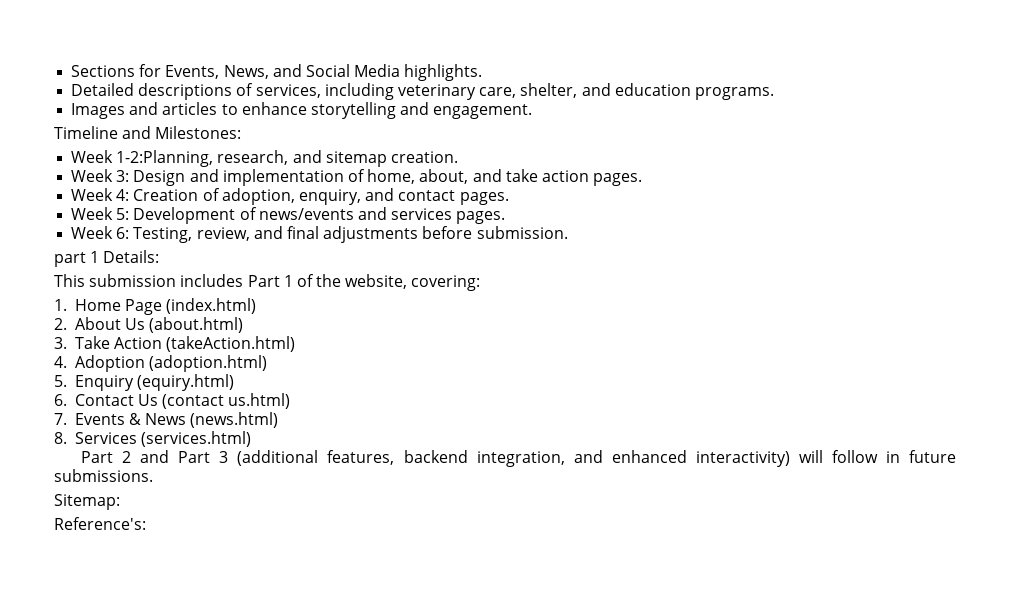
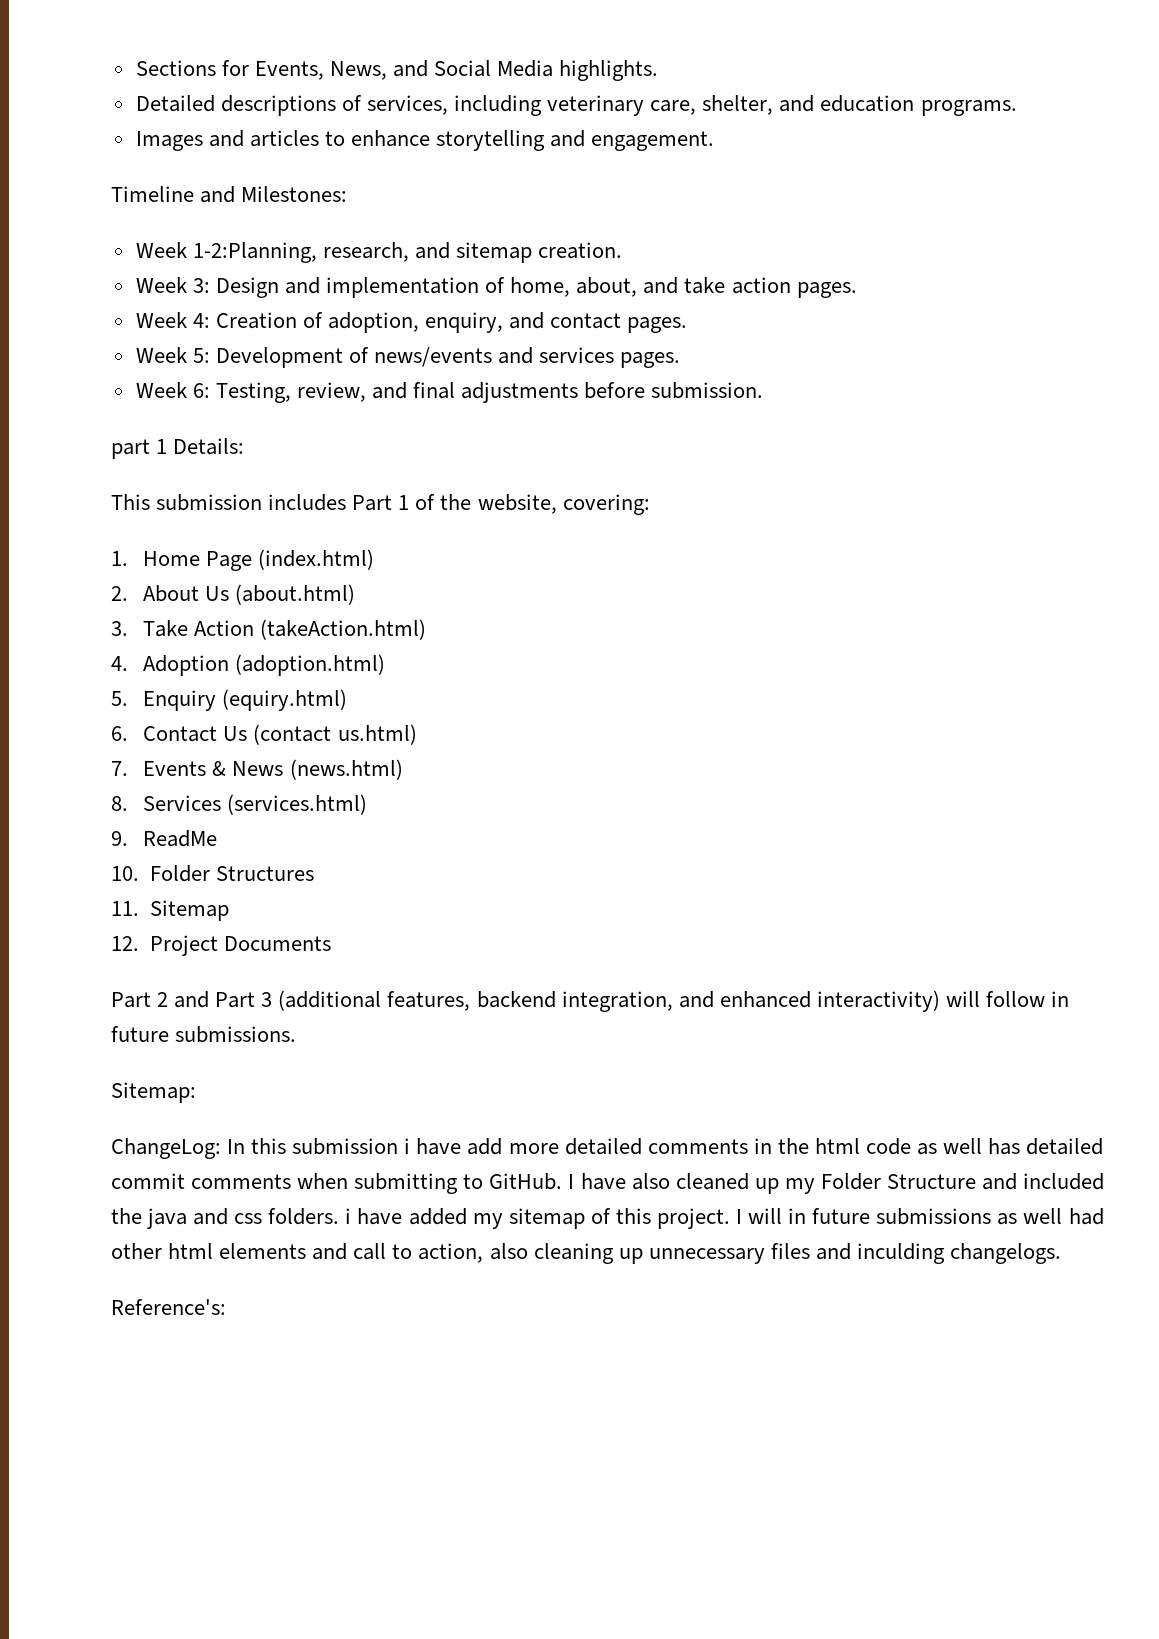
(251, 439) none -> [111,830,218,847] [111,865,315,882] [111,900,230,921] [111,935,332,956] // 9. ReadMe // 10. Folder Structures // 11. Sitemap // 12. Project Documents
(120, 502) none -> [111,1138,1104,1159] [111,1173,1105,1194] [111,1208,1104,1229] [111,1243,1062,1264] // ChangeLog: In this submission i have add more detailed comments in the html code as well has detailed commit comments when submitting to GitHub. I have also cleaned up my Folder Structure and included the java and css folders. i have added my sitemap of this project. I will in future submissions as well had other html elements and call to action, also cleaning up unnecessary files and inculding changelogs.

